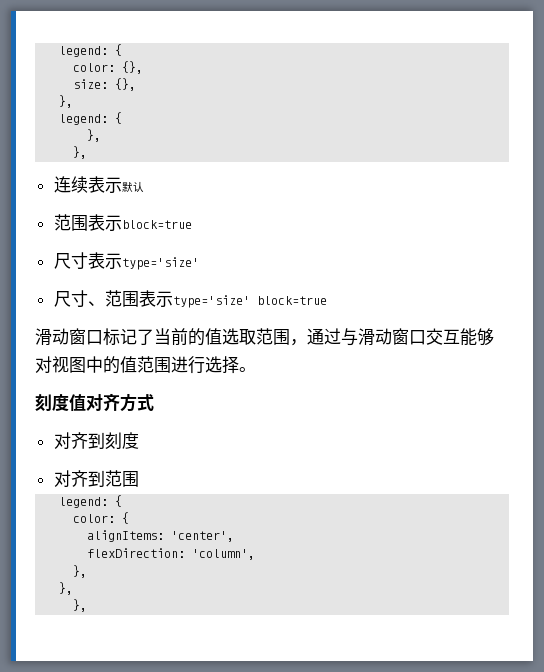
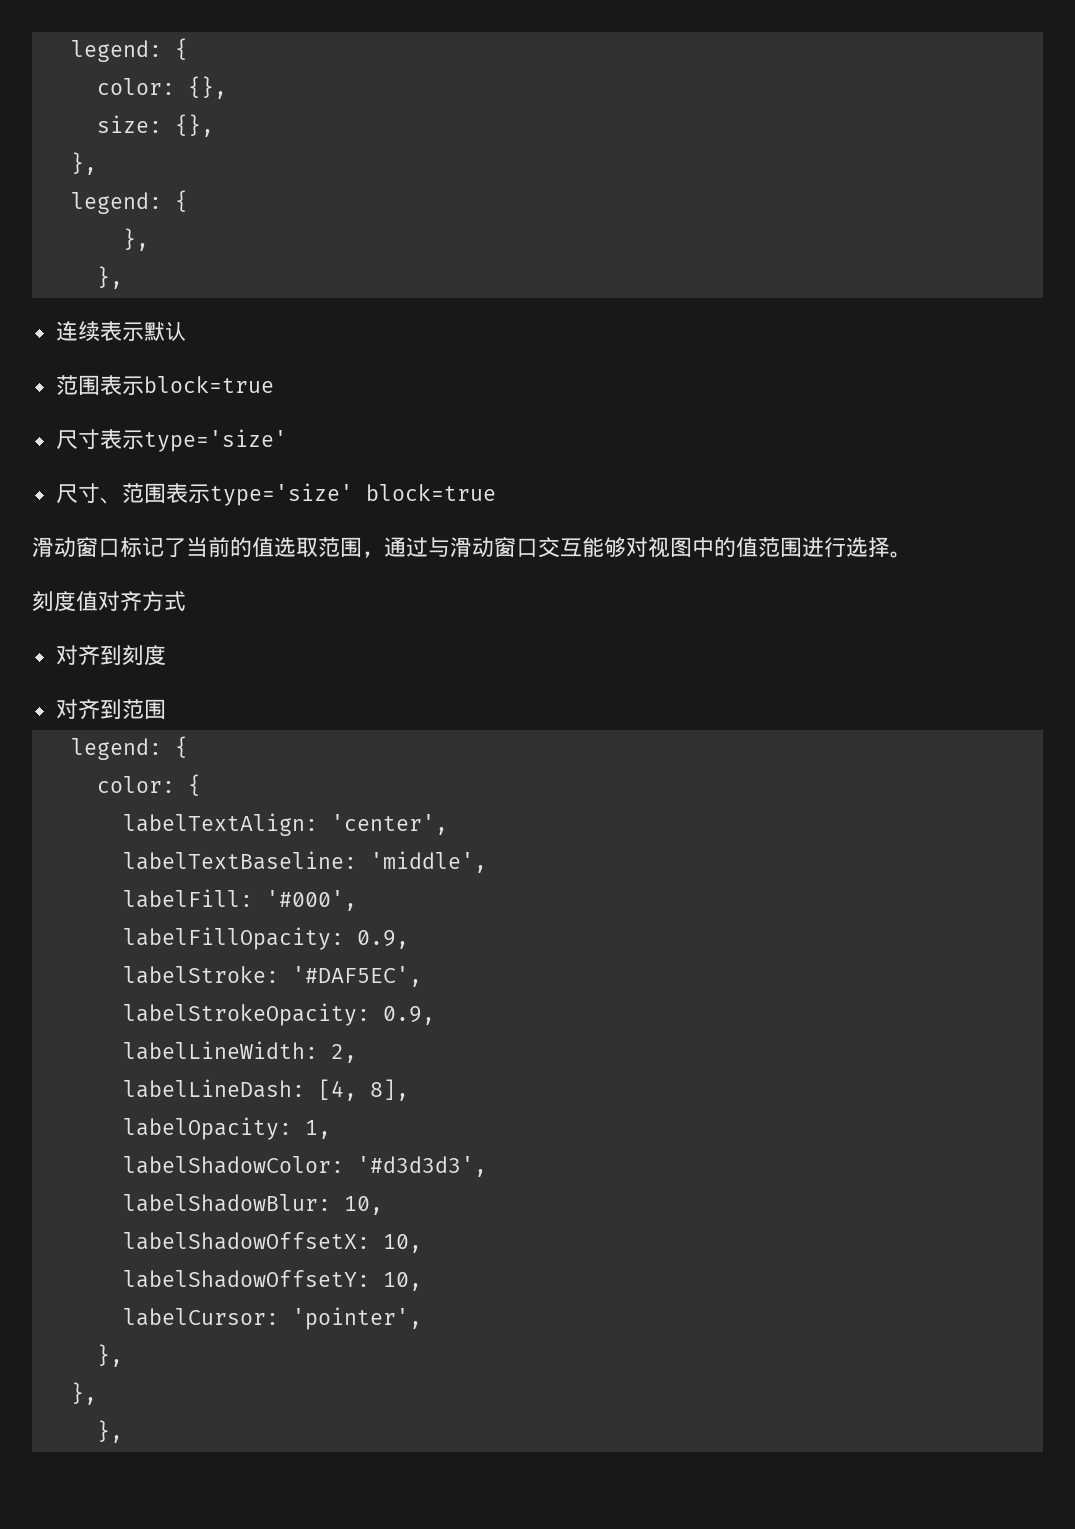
[87,530,165,542] alignItems: -> [122,813,318,836] labelTextAlign:
[87,548,256,560] flexDirection: 'column', -> [122,851,487,873] [122,889,357,911] [122,927,409,950] [122,966,422,987] [122,1003,435,1026] [122,1041,357,1063] [122,1079,409,1101] [122,1117,331,1140] [122,1156,487,1177] [122,1194,383,1215] [122,1232,422,1253] [122,1270,422,1291] [122,1307,422,1330] labelTextBaseline: 'middle', // labelFill: '#000', // labelFillOpacity: 0.9, // labelStroke: '#DAF5EC', // labelStrokeOpacity: 0.9, // labelLineWidth: 2, // labelLineDash: [4, 8], // labelOpacity: 1, // labelShadowColor: '#d3d3d3', // labelShadowBlur: 10, // labelShadowOffsetX: 10, // labelShadowOffsetY: 10, // labelCursor: 'pointer',

